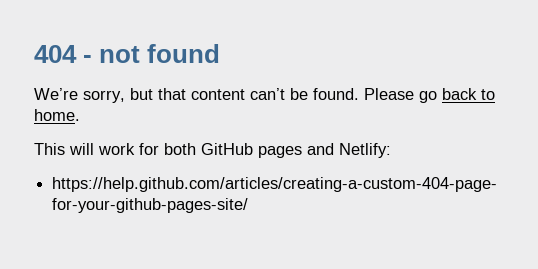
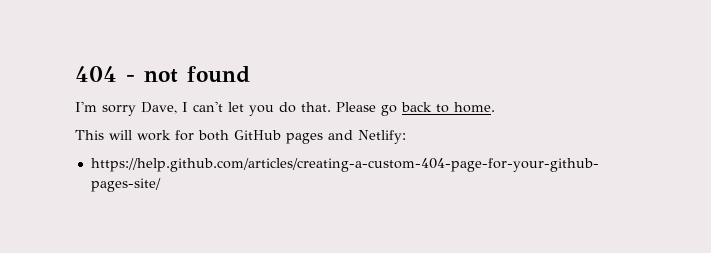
[34,88,359,103] We’re sorry, but that content can’t be found. -> [75,101,331,116] I'm sorry Dave, I can't let you do that.

